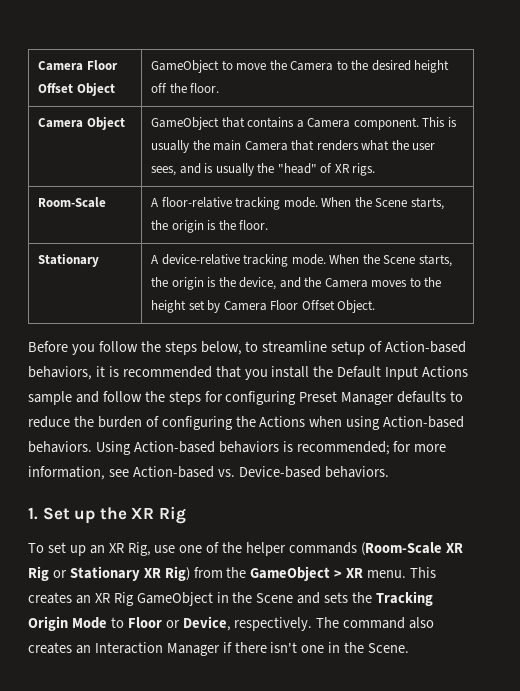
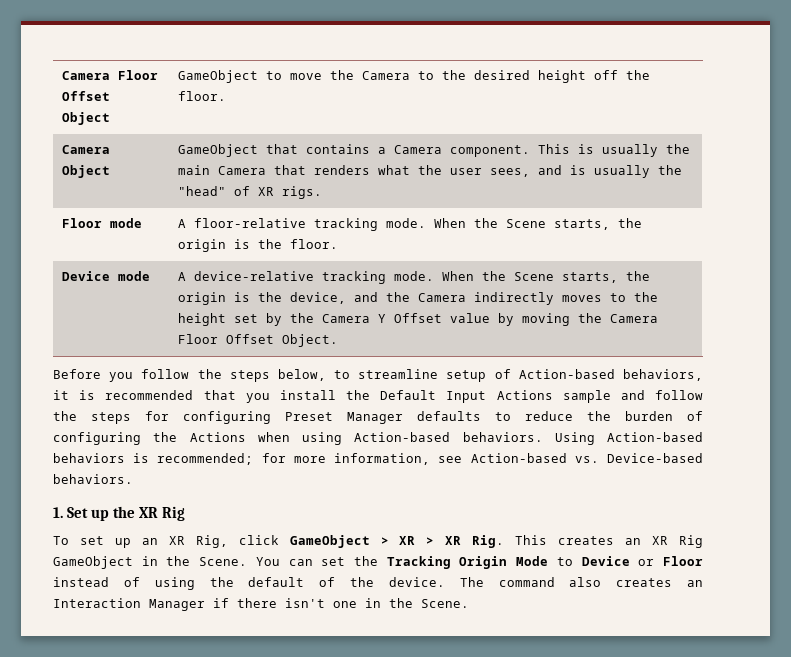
[38,197,107,208] Room-Scale -> [62,218,143,228] Floor mode
[38,254,100,267] Stationary -> [62,271,151,281] Device mode
(368, 283) none -> [474,292,555,305] indirectly
(221, 306) none -> [290,313,603,326] the Camera Y Offset value by moving the
[154,542,463,556] [28,566,407,581] use one of the helper commands (Room-Scale XR Rig or Stationary XR Rig) from the GameObject > XR menu. -> [238,535,505,548] click GameObject > XR > XR Rig.
[256,592,349,604] Scene and sets -> [199,557,346,566] Scene. You can set
[127,616,313,631] Floor or Device, respectively. -> [581,556,703,566] [53,577,445,590] Device or Floor instead of using the default of the device.

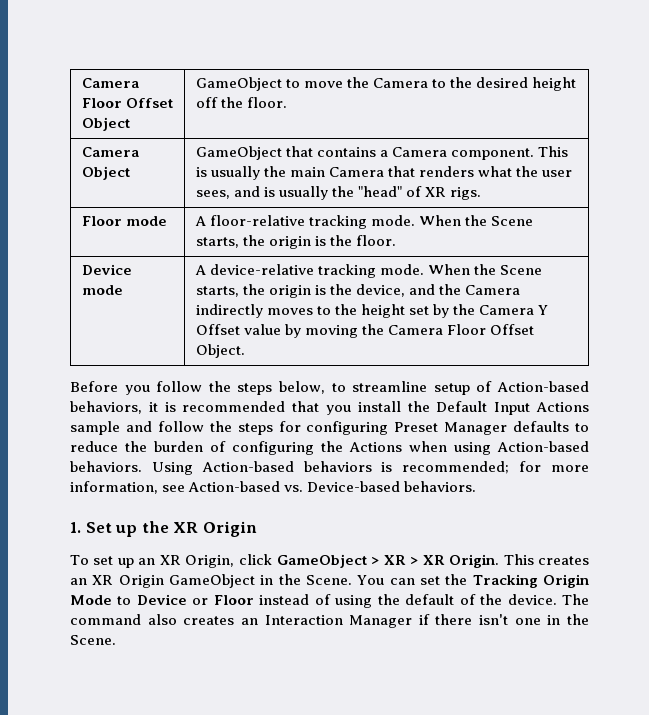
[161,506,185,521] Rig -> [202,521,257,537] Origin
[195,535,228,548] Rig, -> [185,555,235,568] Origin,
[472,535,505,548] Rig. -> [448,554,499,568] Origin.
[679,535,704,548] Rig -> [118,575,164,588] Origin

